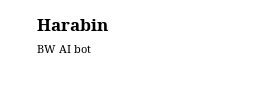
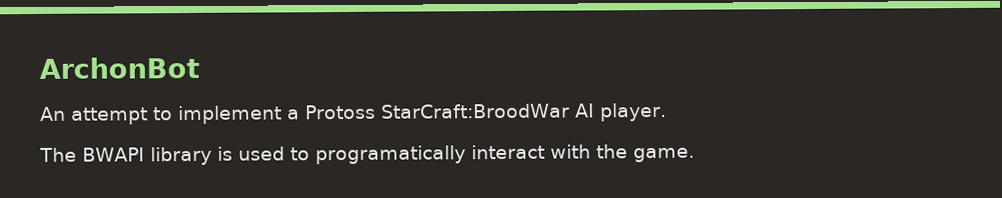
[37,19,108,31] [37,45,91,53] Harabin // BW AI bot -> [39,56,200,79] [40,102,667,125] [39,144,695,166] ArchonBot // An attempt to implement a Protoss StarCraft:BroodWar AI player. // The BWAPI library is used to programatically interact with the game.

